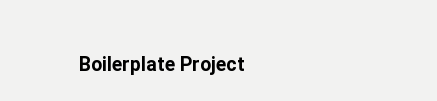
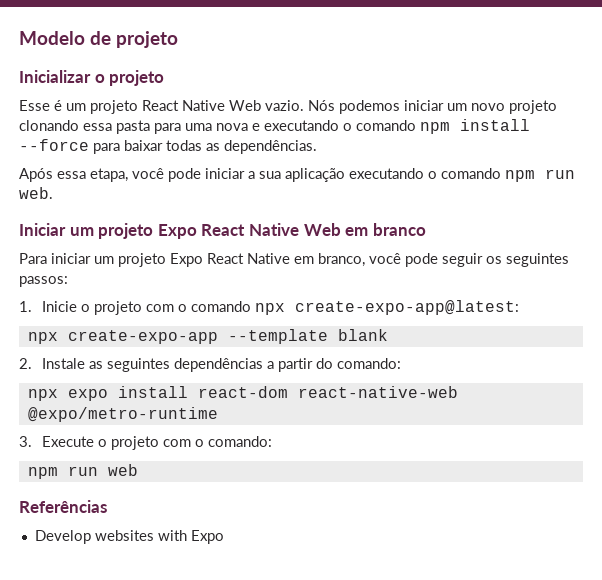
[79,56,246,75] Boilerplate Project -> [19,31,178,48] [19,70,165,86] [19,100,557,114] [19,119,530,134] [19,139,317,154] [19,168,575,182] [19,187,53,199] [19,223,426,239] [19,253,569,267] [19,276,68,287] [19,300,519,315] [27,329,388,344] [19,358,401,372] [27,386,458,401] [27,407,218,422] [19,436,272,450] [27,464,138,479] [19,500,107,513] [34,530,224,544] Modelo de projeto // Inicializar o projeto // Esse é um projeto React Native Web vazio. Nós podemos iniciar um novo projeto clonando essa pasta para uma nova e executando o comando npm install --force para baixar todas as dependências. // Após essa etapa, você pode iniciar a sua aplicação executando o comando npm run web. // Iniciar um projeto Expo React Native Web em branco // Para iniciar um projeto Expo React Native em branco, você pode seguir os seguintes passos: // 1. Inicie o projeto com o comando npx create-expo-app@latest: // npx create-expo-app --template blank // 2. Instale as seguintes dependências a partir do comando: // npx expo install react-dom react-native-web @expo/metro-runtime // 3. Execute o projeto com o comando: // npm run web // Referências // Develop websites with Expo

